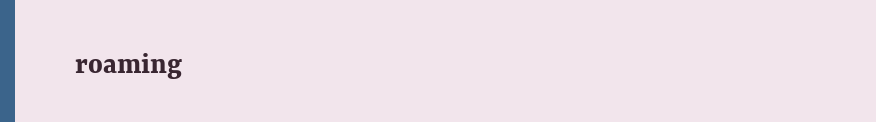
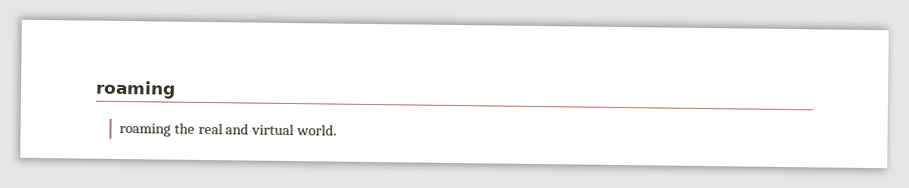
[75,53,182,79] roaming -> [95,80,176,99] [118,122,338,137] roaming // roaming the real and virtual world.

